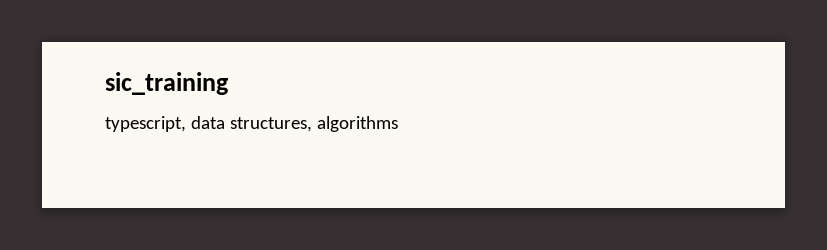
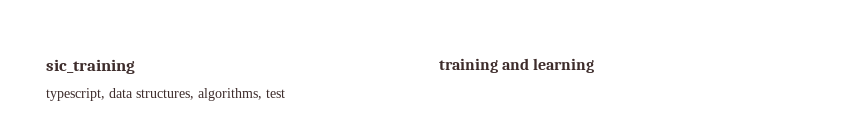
[316,116,398,132] algorithms -> [198,88,285,101] [439,58,595,73] algorithms, test // training and learning

